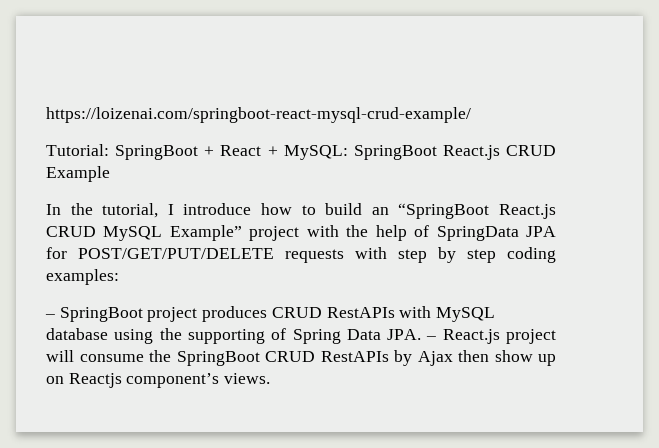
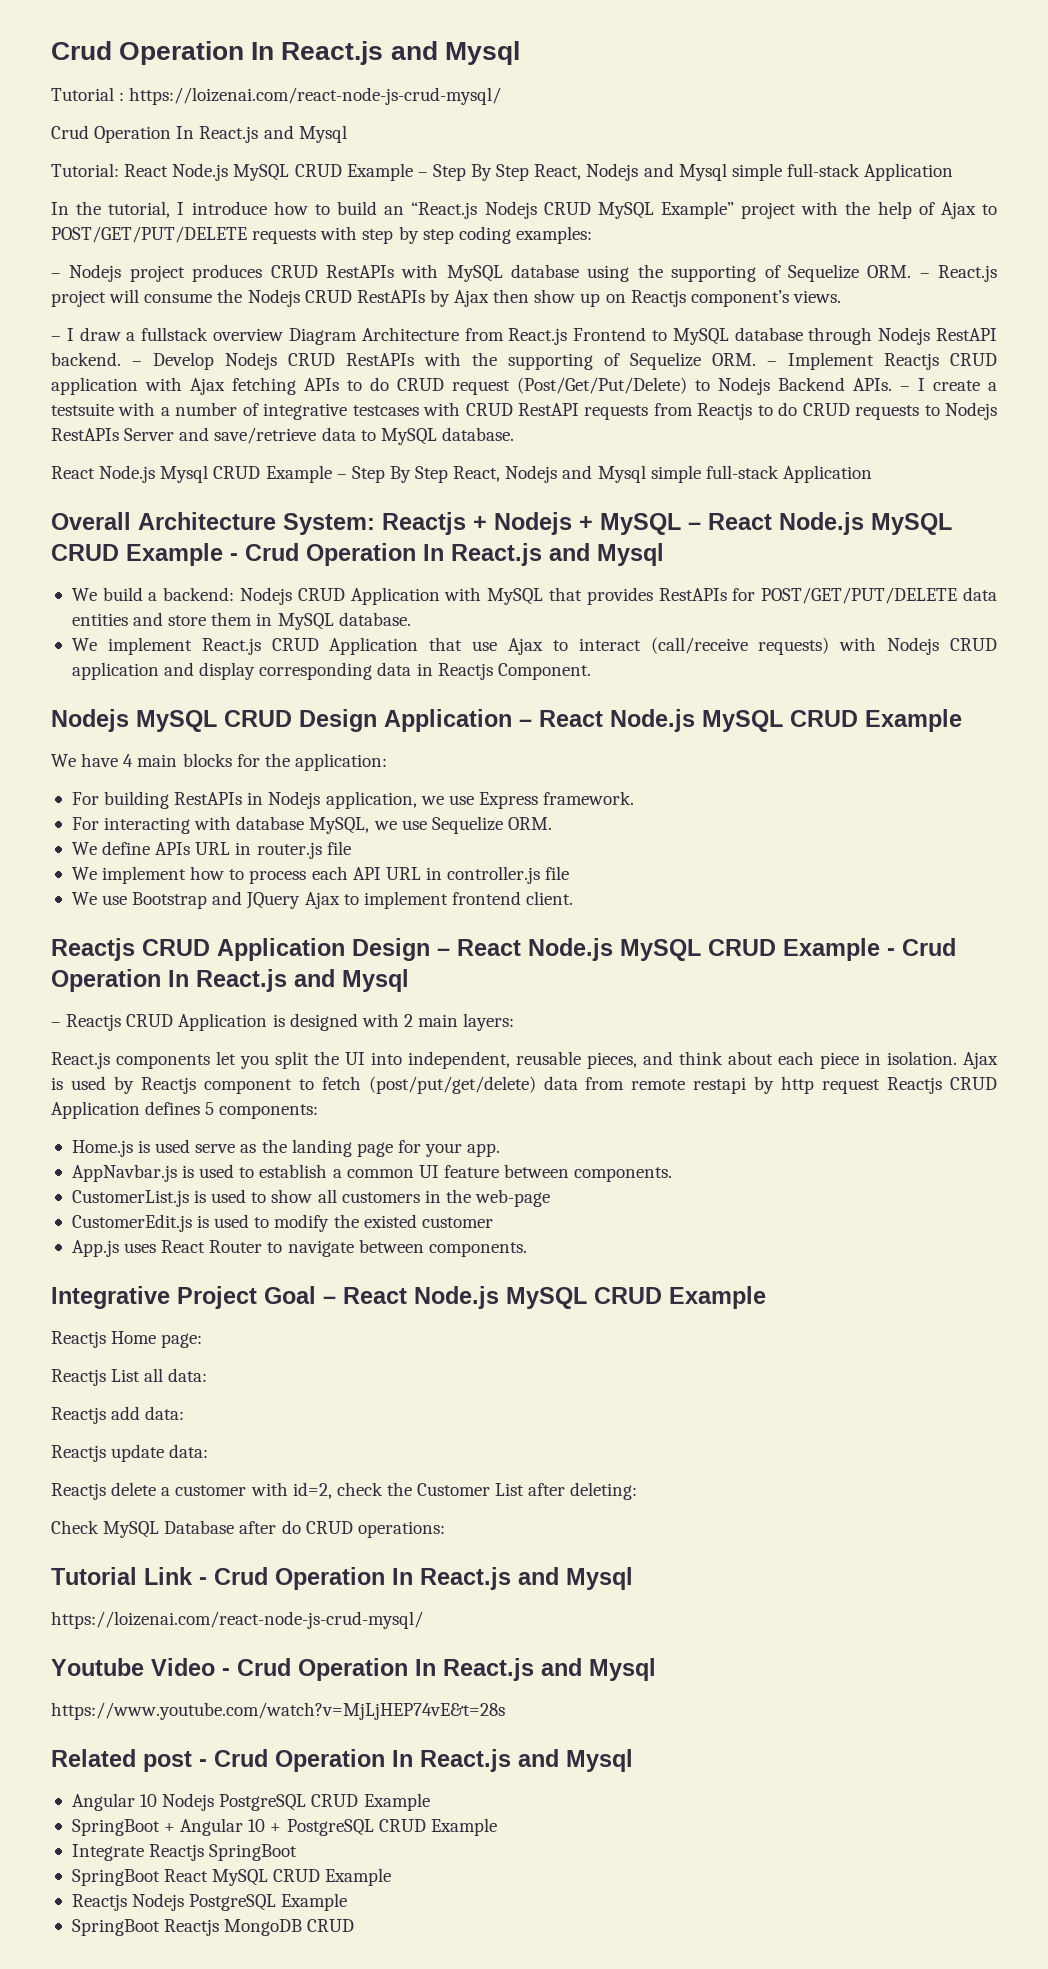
[46,107,471,123] [46,144,556,160] [46,166,110,182] https://loizenai.com/springboot-react-mysql-crud-example/ // Tutorial: SpringBoot + React + MySQL: SpringBoot React.js CRUD Example -> [51,41,520,65] [51,87,502,105] [51,125,347,143] [51,163,954,181] Crud Operation In React.js and Mysql // Tutorial : https://loizenai.com/react-node-js-crud-mysql/ // Crud Operation In React.js and Mysql // Tutorial: React Node.js MySQL CRUD Example – Step By Step React, Nodejs and Mysql simple full-stack Application
[398,203,557,219] “SpringBoot React.js -> [411,201,537,219] “React.js Nodejs
[436,226,557,241] [46,247,67,259] SpringData JPA for -> [940,202,997,219] Ajax to
[59,307,143,322] SpringBoot -> [69,264,122,282] Nodejs
[292,329,422,344] Spring Data JPA. -> [787,264,912,282] Sequelize ORM.
[176,351,260,366] SpringBoot -> [247,289,300,307] Nodejs
(271, 378) none -> [51,327,997,345] [51,352,997,370] [51,377,997,395] [51,402,998,420] [51,427,514,445] [51,465,872,483] [51,512,952,535] [51,543,664,566] [71,587,997,605] [71,612,411,630] [71,637,998,655] [71,662,591,680] [51,709,962,732] [51,753,387,771] [71,791,635,809] [71,816,552,834] [71,841,351,859] [71,866,570,884] [71,891,574,909] [51,938,956,961] [51,969,409,992] [51,1013,515,1031] [51,1051,998,1069] [51,1076,997,1094] [51,1101,319,1119] [71,1139,501,1157] [71,1164,673,1182] [71,1189,551,1207] [71,1214,493,1232] [71,1239,527,1257] [51,1286,766,1309] [51,1331,203,1348] [51,1368,208,1386] [51,1406,185,1424] [51,1444,209,1462] [51,1482,638,1500] [51,1520,445,1538] [51,1567,633,1590] [51,1611,423,1629] [51,1658,656,1681] [51,1702,505,1720] [51,1749,633,1772] [71,1793,430,1811] [71,1818,497,1836] [71,1844,298,1861] [71,1868,392,1886] [71,1893,348,1911] [71,1919,355,1936] // – I draw a fullstack overview Diagram Architecture from React.js Frontend to MySQL database through Nodejs RestAPI backend. – Develop Nodejs CRUD RestAPIs with the supporting of Sequelize ORM. – Implement Reactjs CRUD application with Ajax fetching APIs to do CRUD request (Post/Get/Put/Delete) to Nodejs Backend APIs. – I create a testsuite with a number of integrative testcases with CRUD RestAPI requests from Reactjs to do CRUD requests to Nodejs RestAPIs Server and save/retrieve data to MySQL database. // React Node.js Mysql CRUD Example – Step By Step React, Nodejs and Mysql simple full-stack Application // Overall Architecture System: Reactjs + Nodejs + MySQL – React Node.js MySQL CRUD Example - Crud Operation In React.js and Mysql // We build a backend: Nodejs CRUD Application with MySQL that provides RestAPIs for POST/GET/PUT/DELETE data entities and store them in MySQL database. // We implement React.js CRUD Application that use Ajax to interact (call/receive requests) with Nodejs CRUD application and display corresponding data in Reactjs Component. // Nodejs MySQL CRUD Design Application – React Node.js MySQL CRUD Example // We have 4 main blocks for the application: // For building RestAPIs in Nodejs application, we use Express framework. // For interacting with database MySQL, we use Sequelize ORM. // We define APIs URL in router.js file // We implement how to process each API URL in controller.js file // We use Bootstrap and JQuery Ajax to implement frontend client. // Reactjs CRUD Application Design – React Node.js MySQL CRUD Example - Crud Operation In React.js and Mysql // – Reactjs CRUD Application is designed with 2 main layers: // React.js components let you split the UI into independent, reusable pieces, and think about each piece in isolation. Ajax is used by Reactjs component to fetch (post/put/get/delete) data from remote restapi by http request Reactjs CRUD Application defines 5 components: // Home.js is used serve as the landing page for your app. // AppNavbar.js is used to establish a common UI feature between components. // CustomerList.js is used to show all customers in the web-page // CustomerEdit.js is used to modify the existed customer // App.js uses React Router to navigate between components. // Integrative Project Goal – React Node.js MySQL CRUD Example // Reactjs Home page: // Reactjs List all data: // Reactjs add data: // Reactjs update data: // Reactjs delete a customer with id=2, check the Customer List after deleting: // Check MySQL Database after do CRUD operations: // Tutorial Link - Crud Operation In React.js and Mysql // https://loizenai.com/react-node-js-crud-mysql/ // Youtube Video - Crud Operation In React.js and Mysql // https://www.youtube.com/watch?v=MjLjHEP74vE&t=28s // Related post - Crud Operation In React.js and Mysql // Angular 10 Nodejs PostgreSQL CRUD Example // SpringBoot + Angular 10 + PostgreSQL CRUD Example // Integrate Reactjs SpringBoot // SpringBoot React MySQL CRUD Example // Reactjs Nodejs PostgreSQL Example // SpringBoot Reactjs MongoDB CRUD

